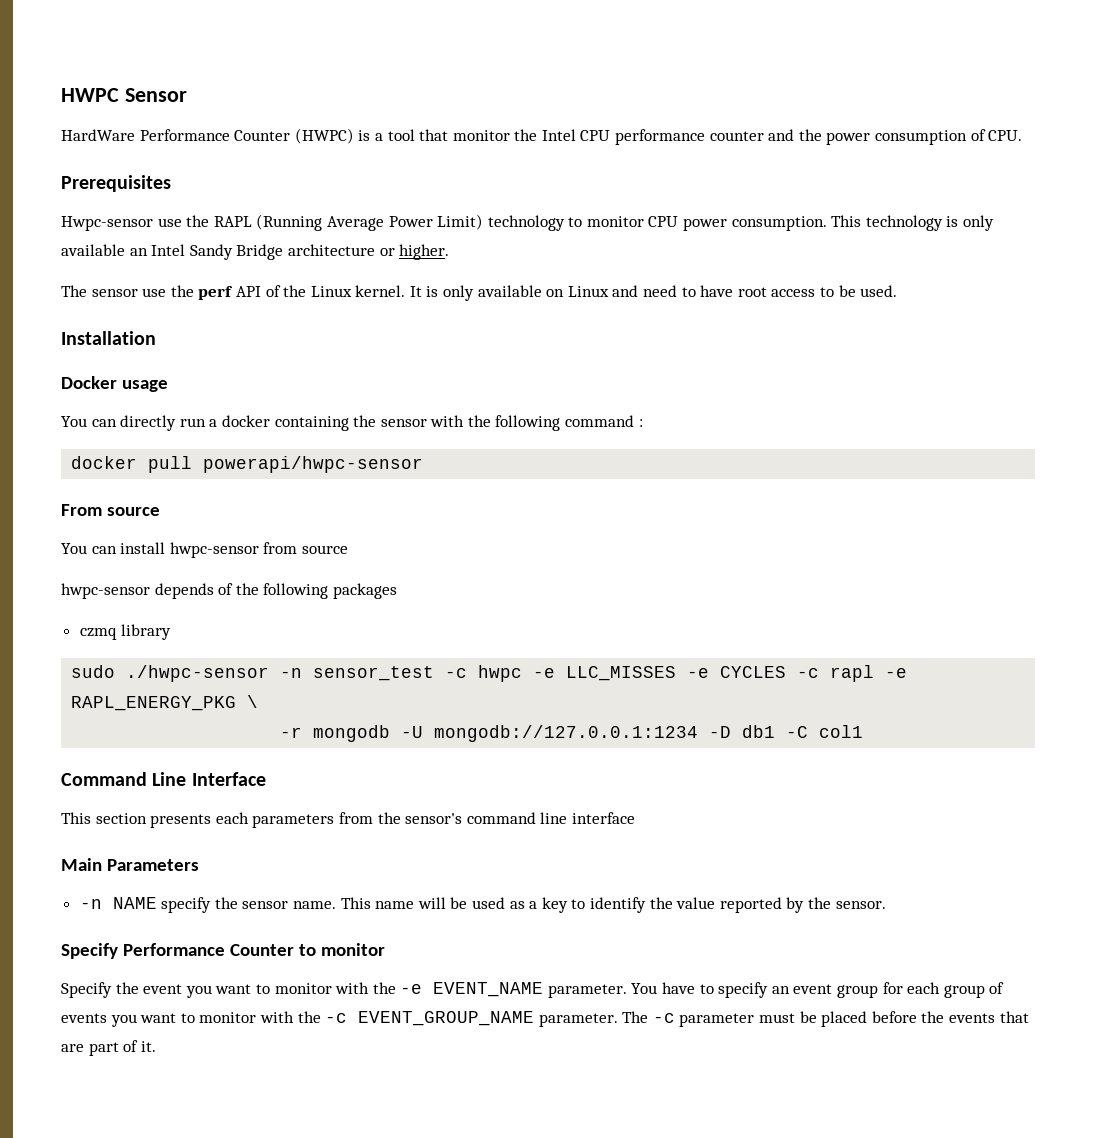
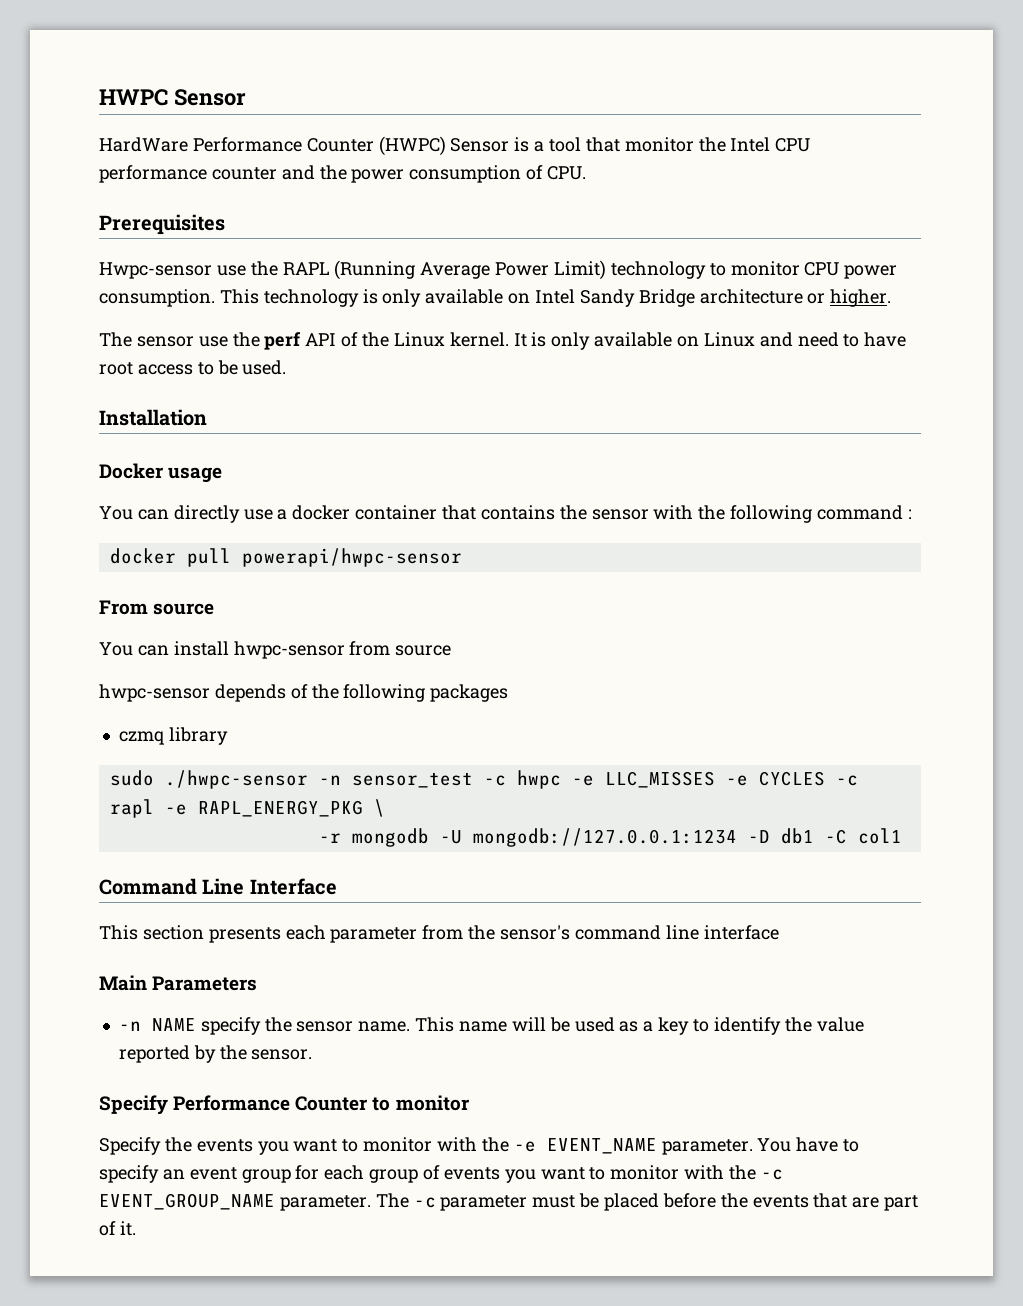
(354, 136) none -> [450,138,510,152] Sensor
[129,248,148,256] an -> [508,293,531,304] on
[179,418,206,427] run -> [243,509,273,520] use
[274,416,349,431] containing -> [355,505,555,520] container that contains
[252,814,335,828] parameters -> [330,927,418,943] parameter
[143,984,183,994] event -> [196,1139,253,1152] events

